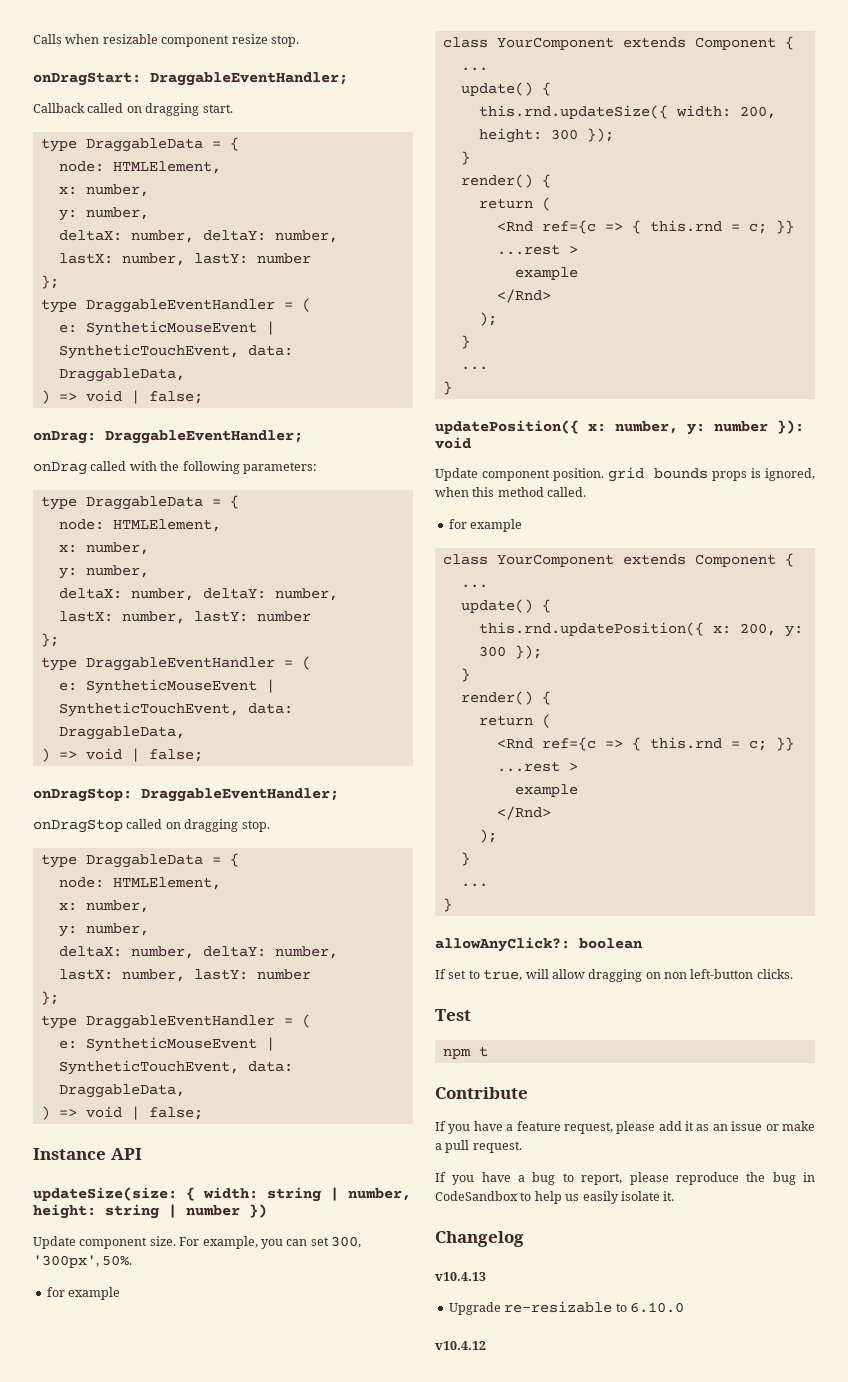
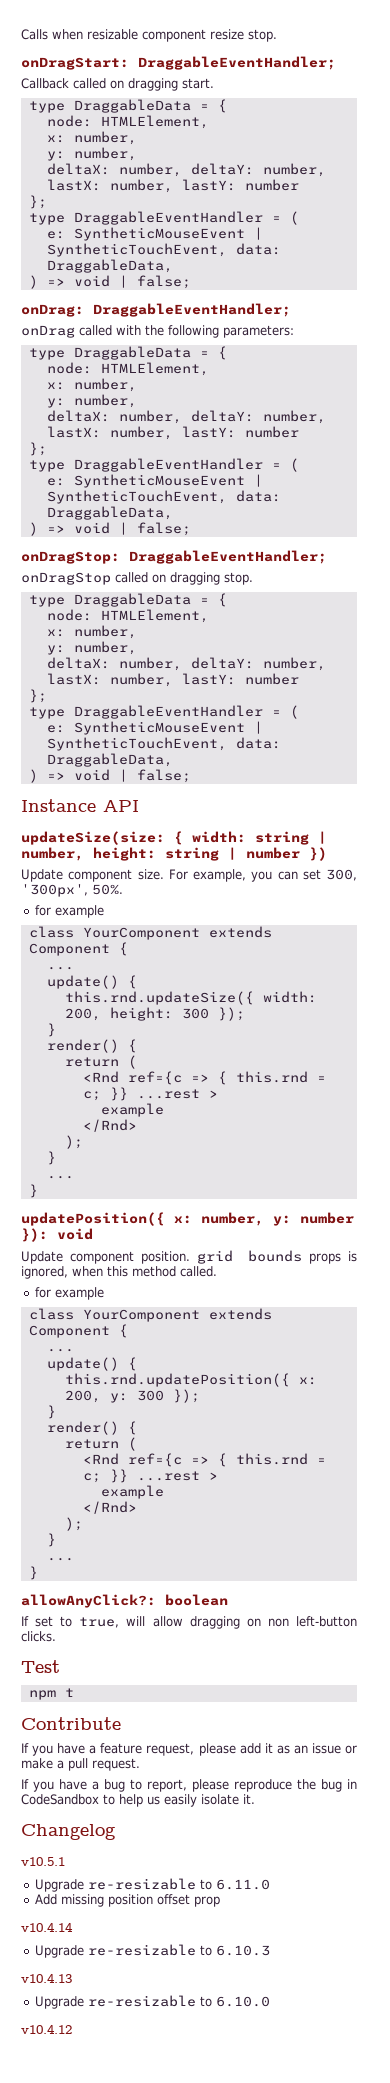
(524, 1239) none -> [21,1857,65,1866] [34,1878,270,1892] [34,1894,220,1907] [21,1922,73,1932] [34,1944,270,1958] // v10.5.1 // Upgrade re-resizable to 6.11.0 // Add missing position offset prop // v10.4.14 // Upgrade re-resizable to 6.10.3

